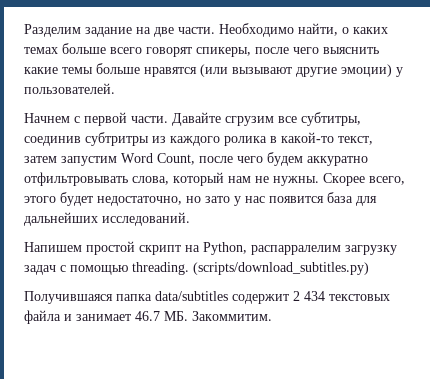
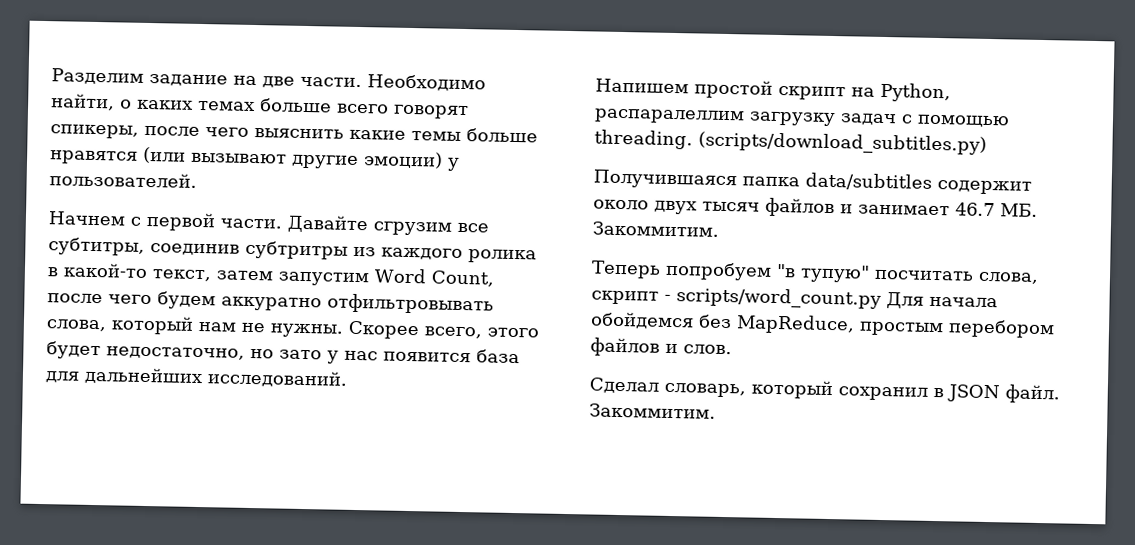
[251,245,341,255] распарралелим -> [594,108,745,125] распаралеллим
[293,291,390,301] [24,310,61,324] 2 434 текстовых файла -> [593,197,835,218] около двух тысяч файлов
(272, 316) none -> [591,260,1039,284] [591,287,998,309] [590,311,1055,339] [590,337,732,357] [589,377,1060,404] [589,403,716,419] // Теперь попробуем "в тупую" посчитать слова, скрипт - scripts/word_count.py Для начала обойдемся без MapReduce, простым перебором файлов и слов. // Сделал словарь, который сохранил в JSON файл. Закоммитим.

